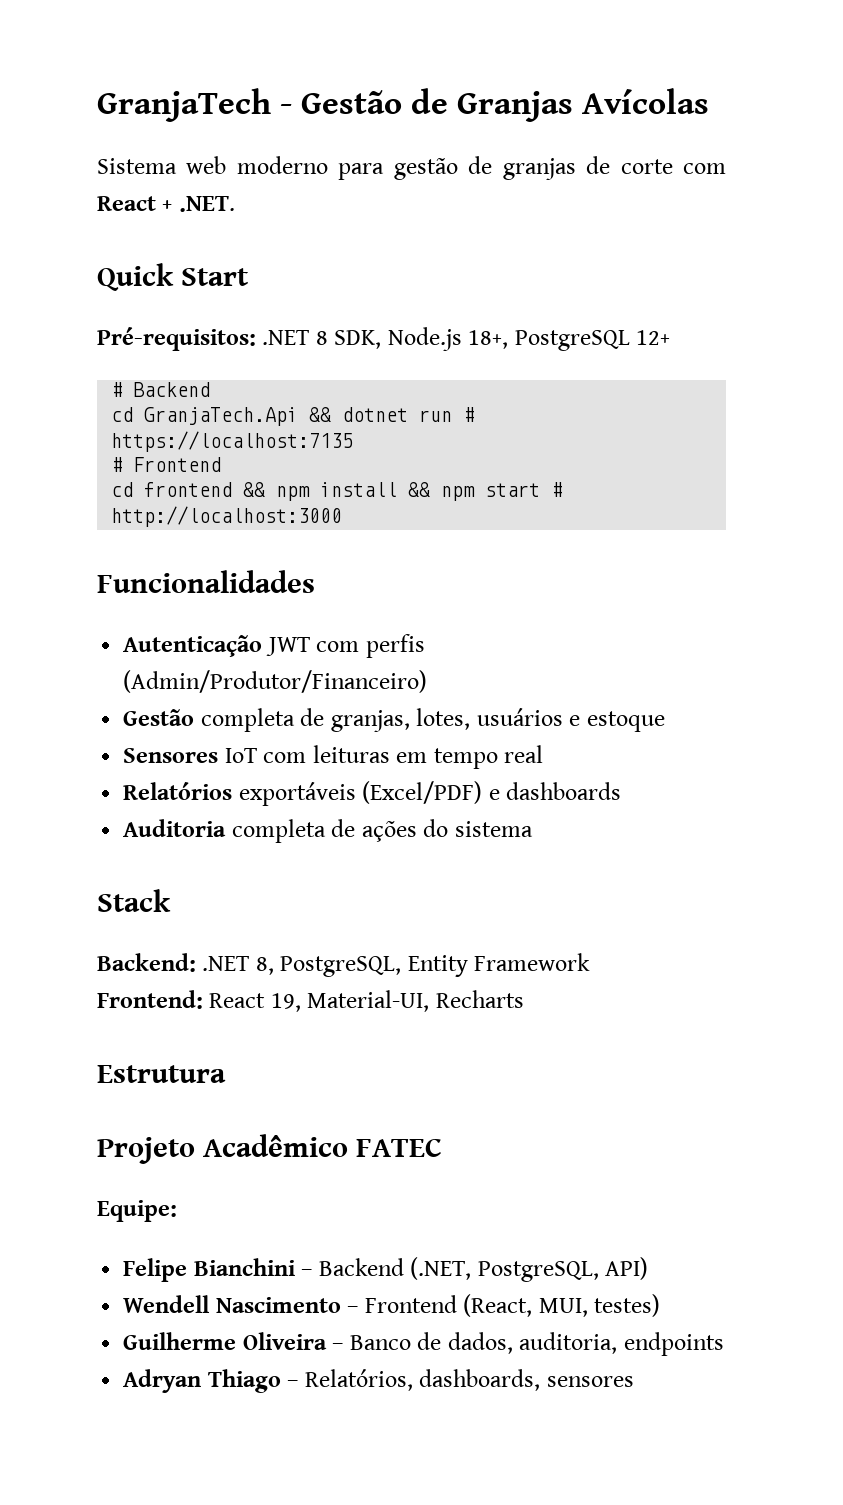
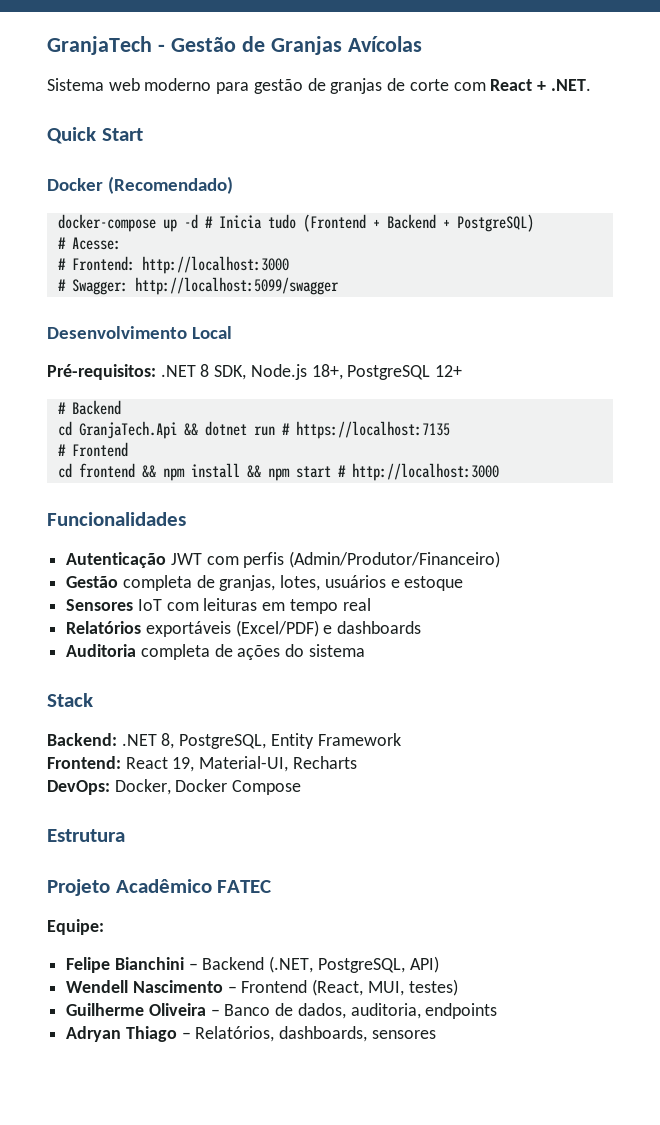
(250, 277) none -> [47,176,234,194] [57,214,534,232] [57,237,121,250] [57,256,289,274] [57,277,339,295] [47,326,233,339] // Docker (Recomendado) // docker-compose up -d # Inicia tudo (Frontend + Backend + PostgreSQL) // # Acesse: // # Frontend: http://localhost:3000 // # Swagger: http://localhost:5099/swagger // Desenvolvimento Local
(524, 999) none -> [47,779,302,795] // DevOps: Docker, Docker Compose

